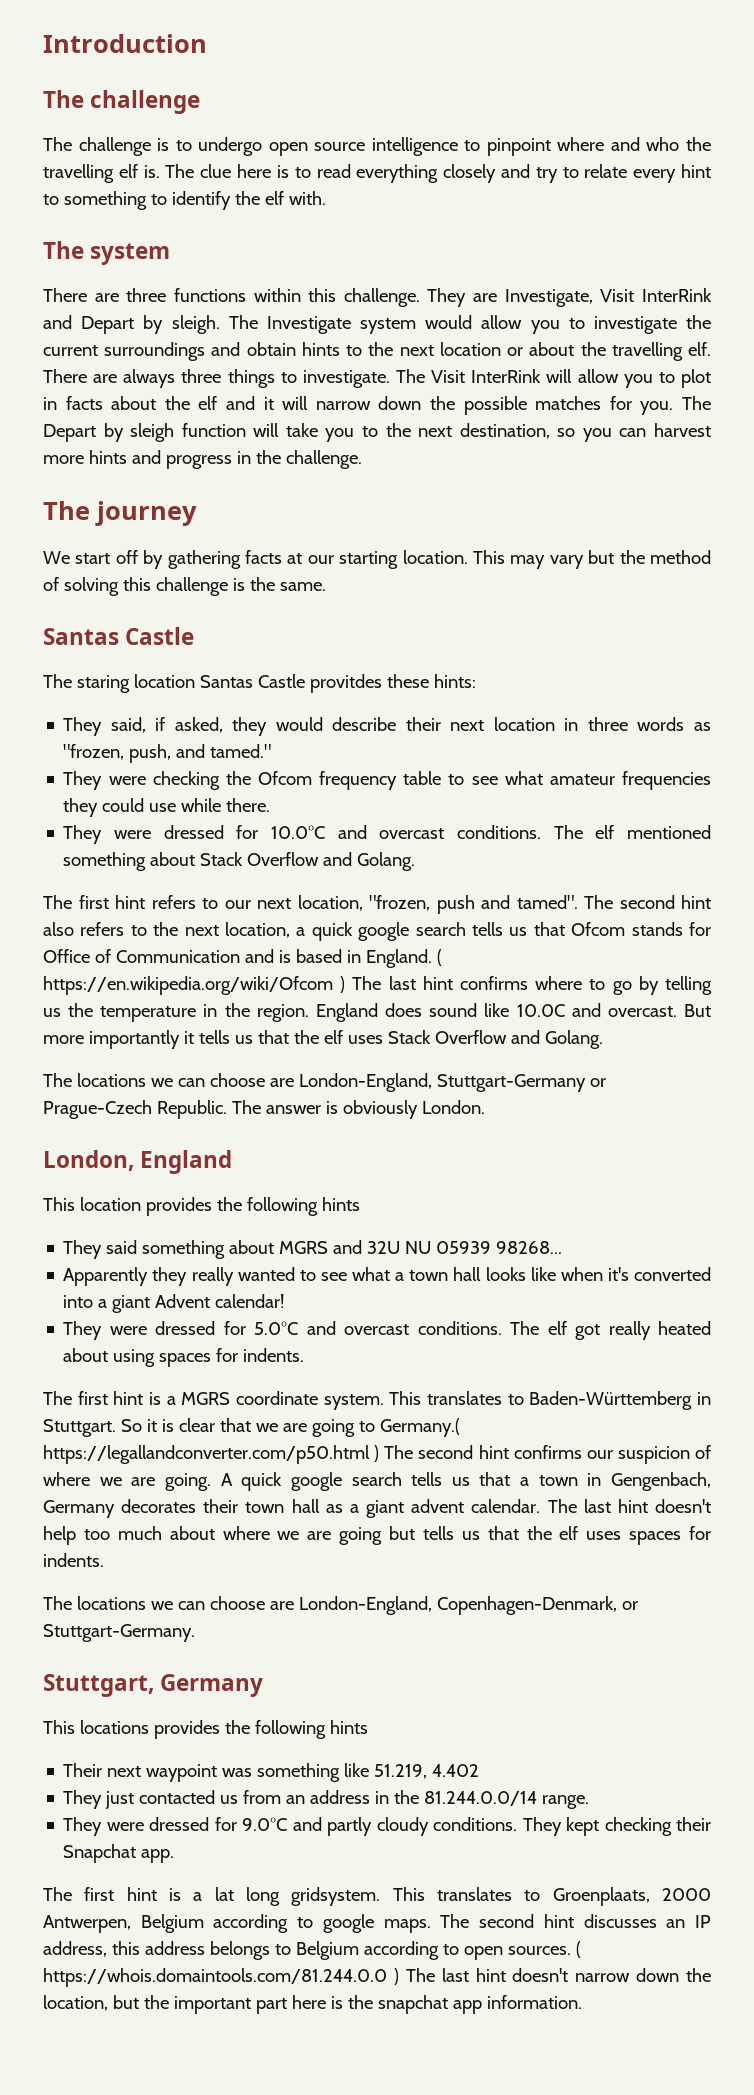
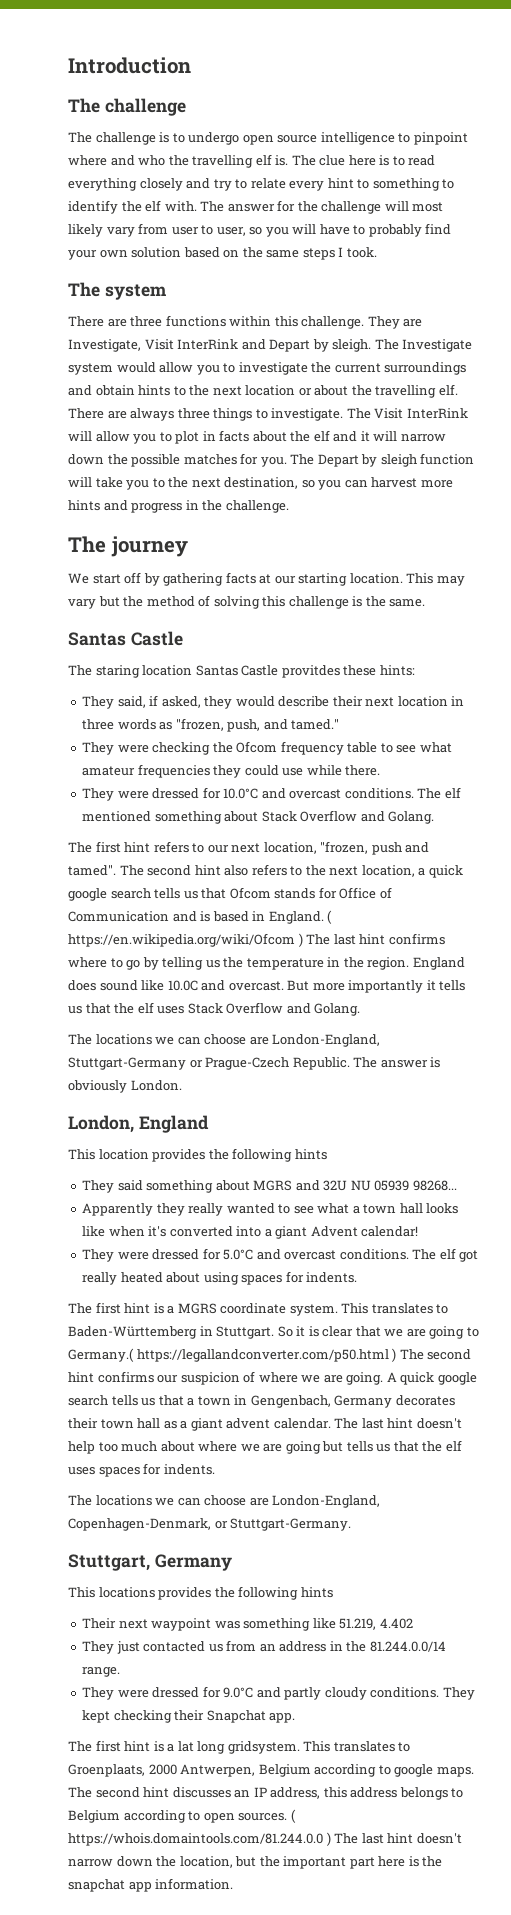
(326, 198) none -> [200,200,444,214] [68,223,452,237] [68,247,377,260] The answer for the challenge will most likely vary from user to user, so you will have to probably find your own solution based on the same steps I took.

